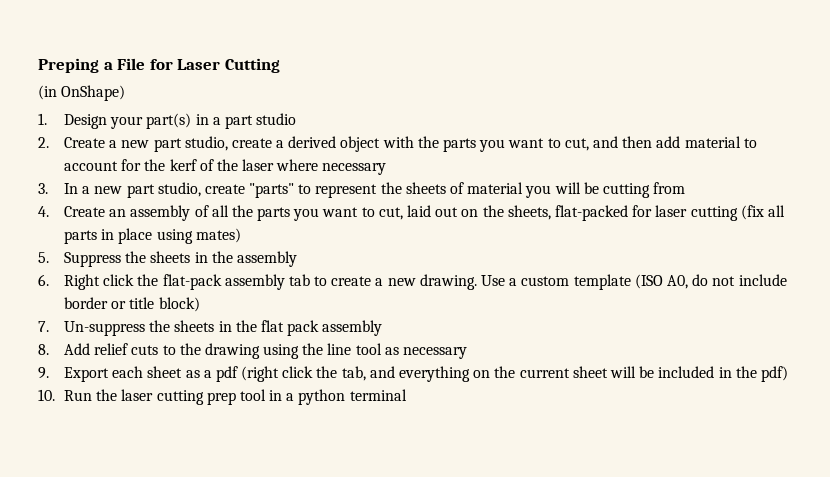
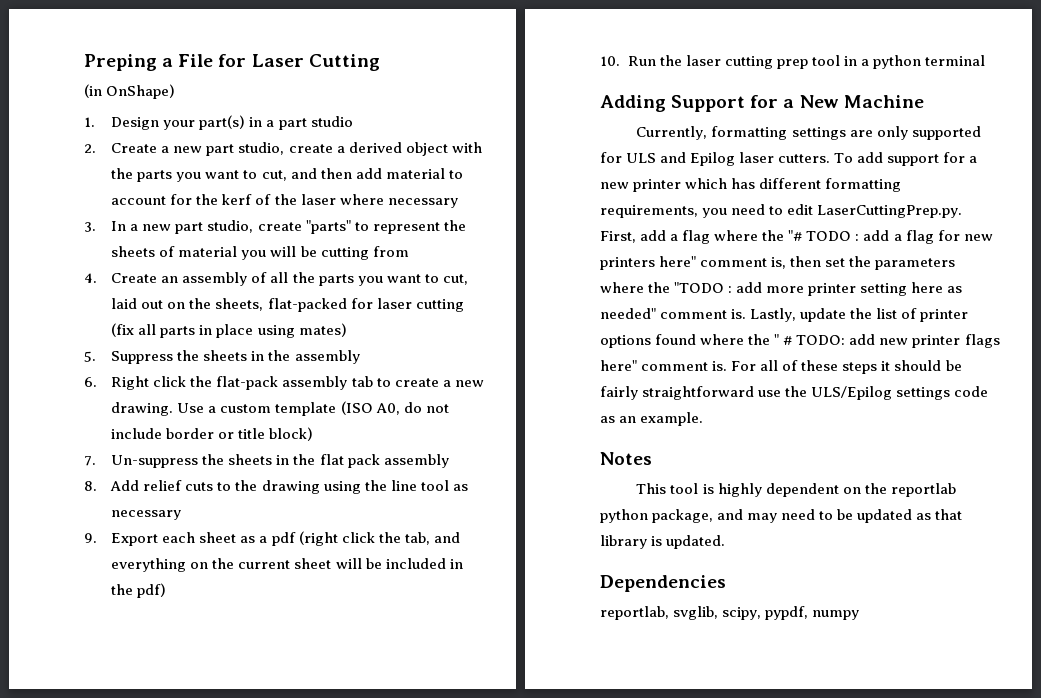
(407, 395) none -> [600,95,924,112] [636,126,981,140] [600,152,978,166] [600,178,902,192] [600,204,963,218] [600,230,993,244] [600,256,956,270] [600,282,963,296] [600,308,969,322] [600,334,1000,348] [600,360,962,374] [600,386,989,400] [600,412,704,426] [600,452,652,465] [636,483,956,497] [600,509,963,523] [600,535,726,549] [600,575,726,592] [600,606,860,620] // Adding Support for a New Machine // Currently, formatting settings are only supported for ULS and Epilog laser cutters. To add support for a new printer which has different formatting requirements, you need to edit LaserCuttingPrep.py. First, add a flag where the "# TODO : add a flag for new printers here" comment is, then set the parameters where the "TODO : add more printer setting here as needed" comment is. Lastly, update the list of printer options found where the " # TODO: add new printer flags here" comment is. For all of these steps it should be fairly straightforward use the ULS/Epilog settings code as an example. // Notes // This tool is highly dependent on the reportlab python package, and may need to be updated as that library is updated. // Dependencies // reportlab, svglib, scipy, pypdf, numpy

